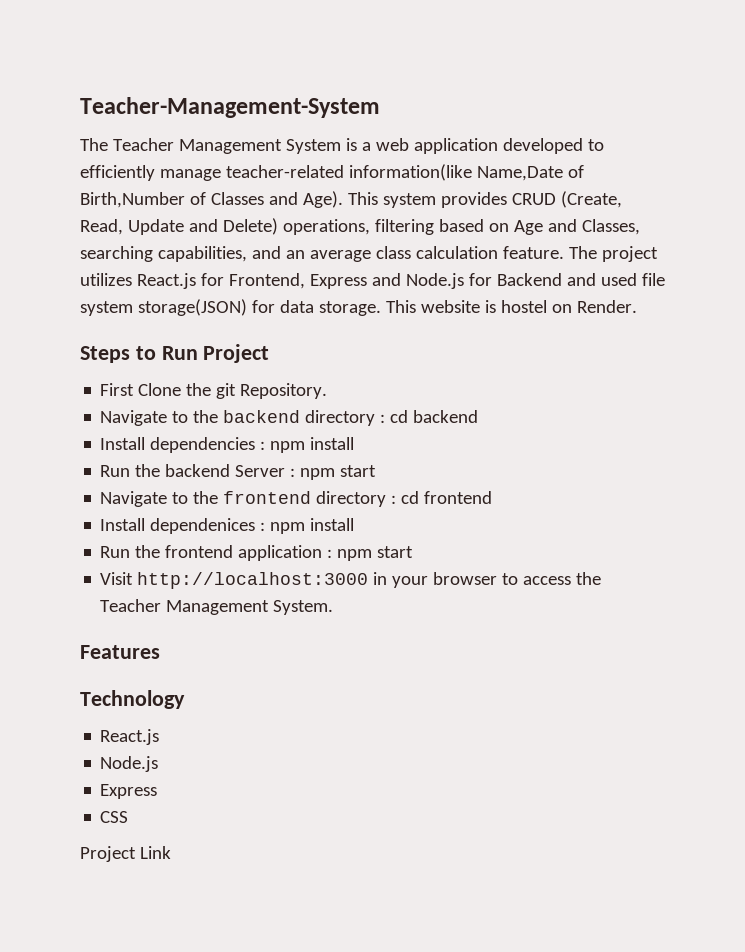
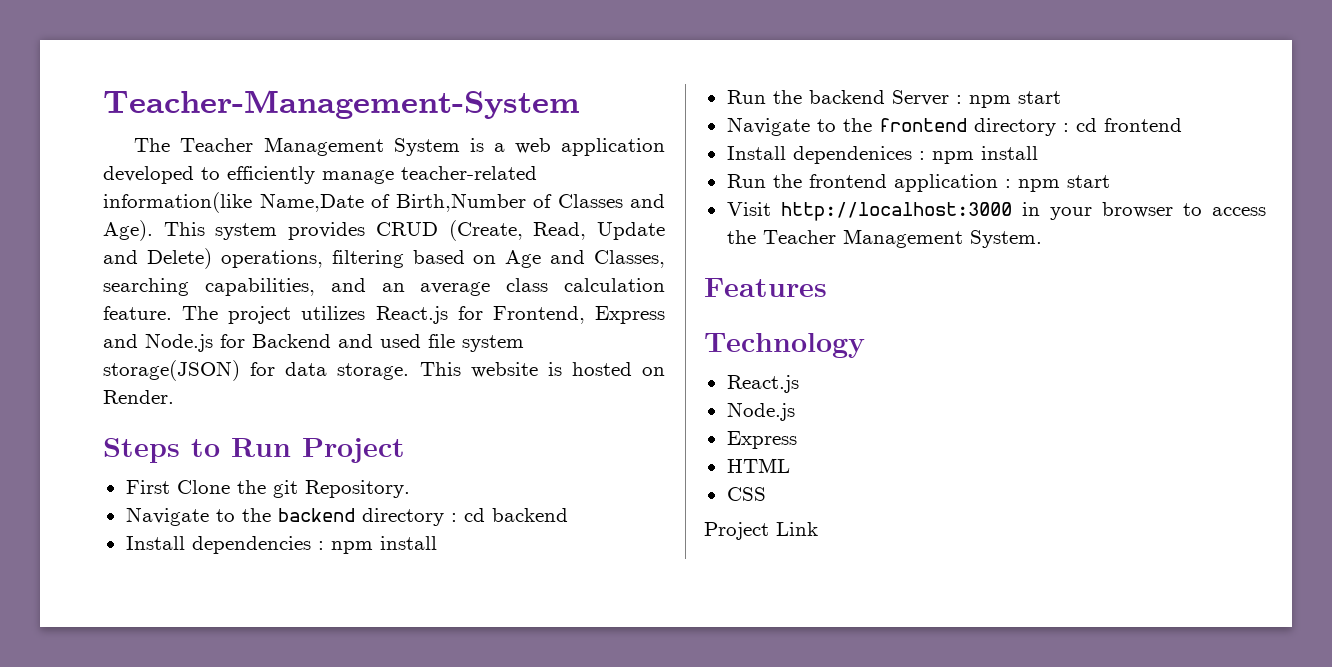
[500,300,547,313] hostel -> [571,362,632,376] hosted
(158, 791) none -> [726,458,790,473] // HTML

